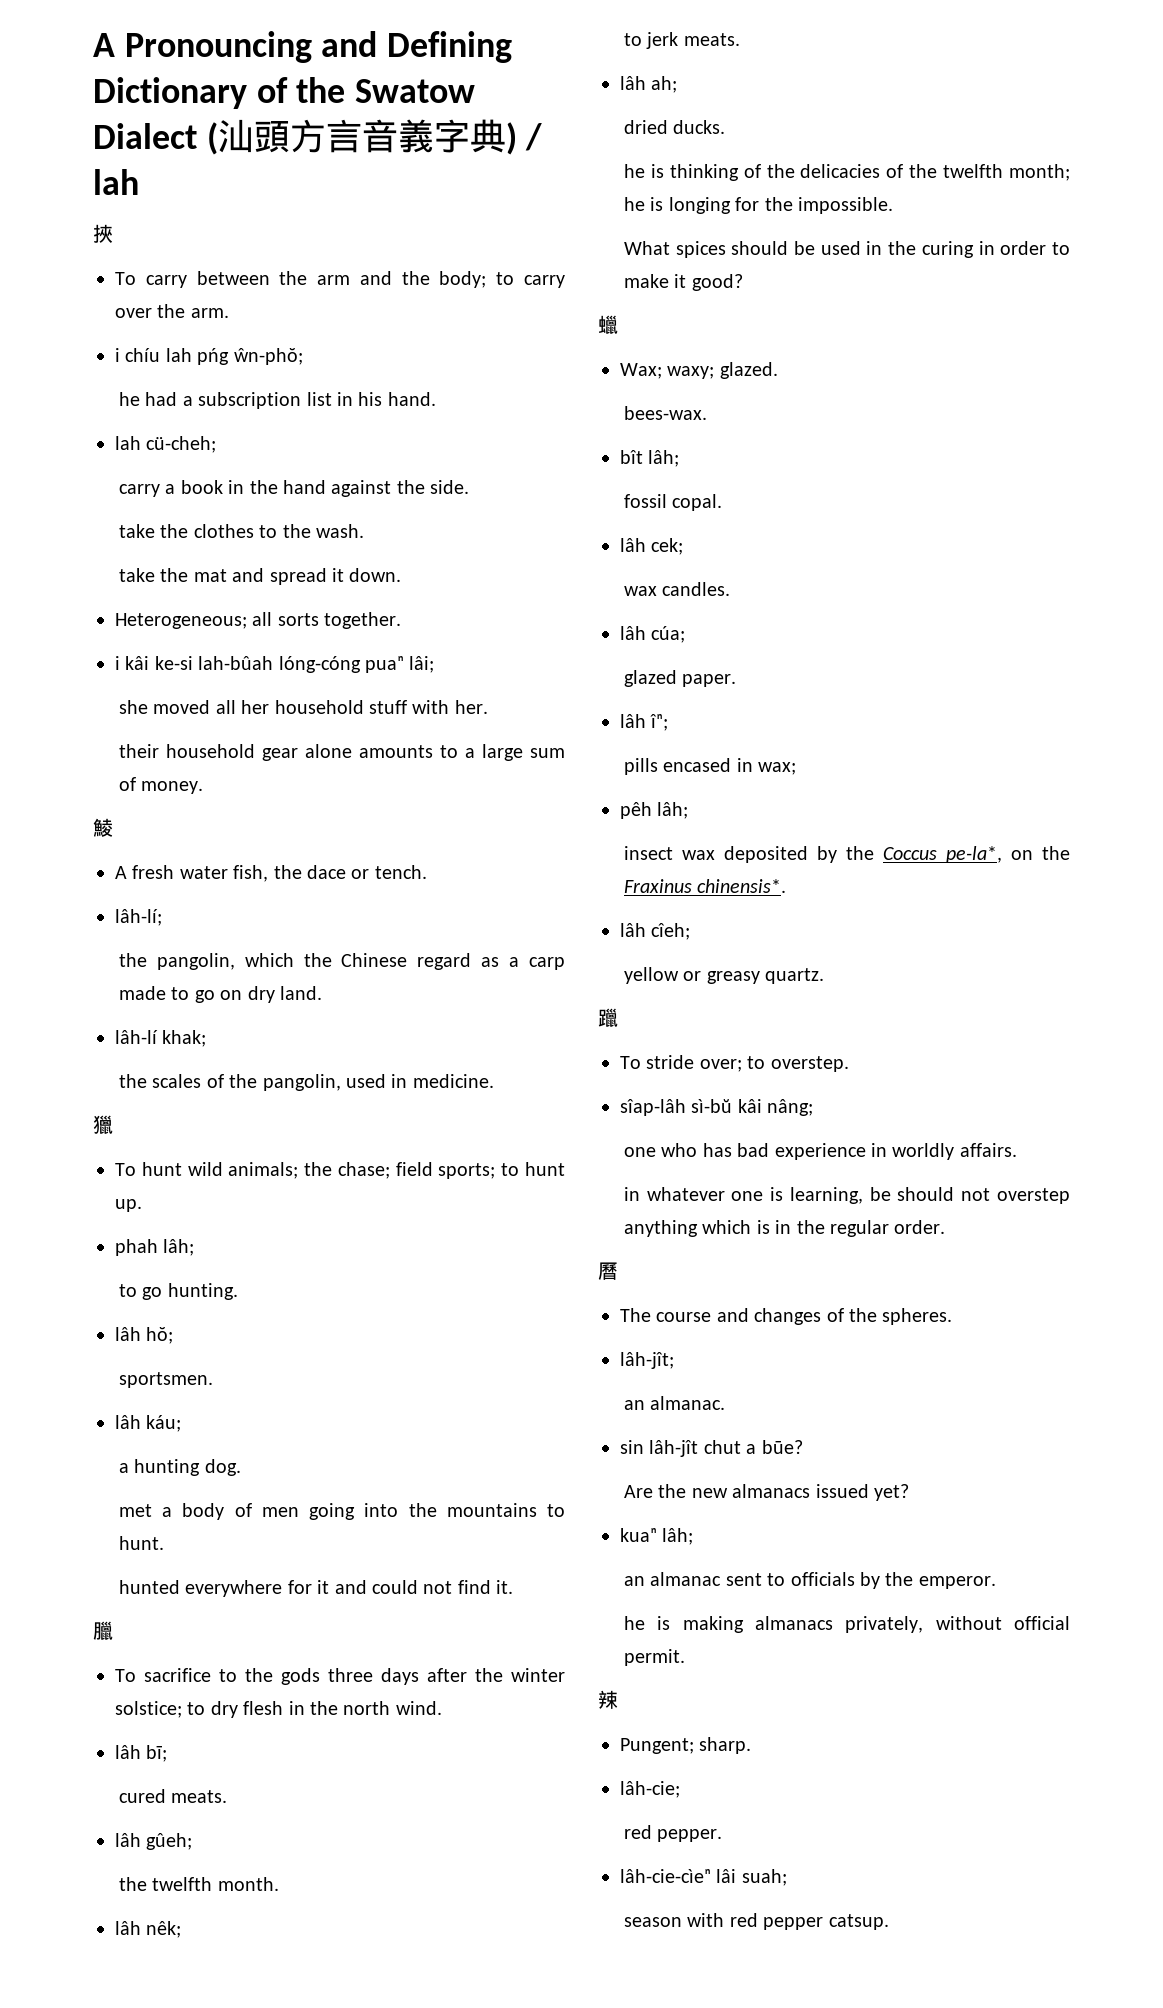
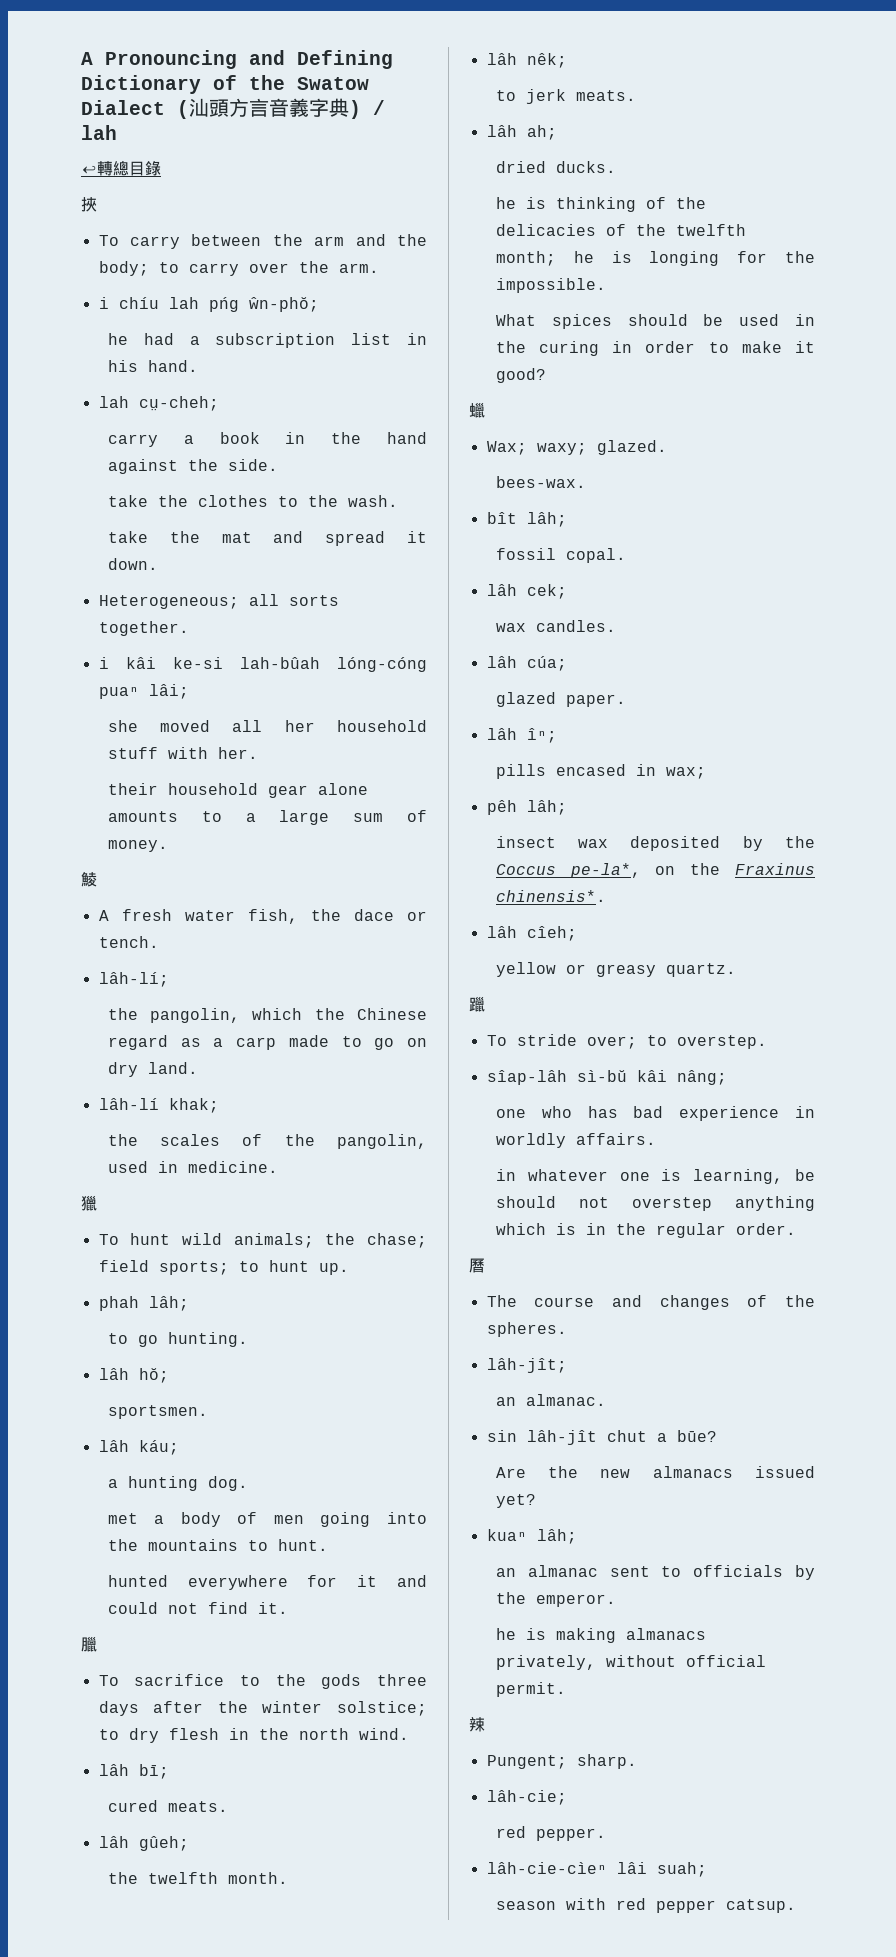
(139, 182) none -> [81,160,161,176] // ↩轉總目錄

